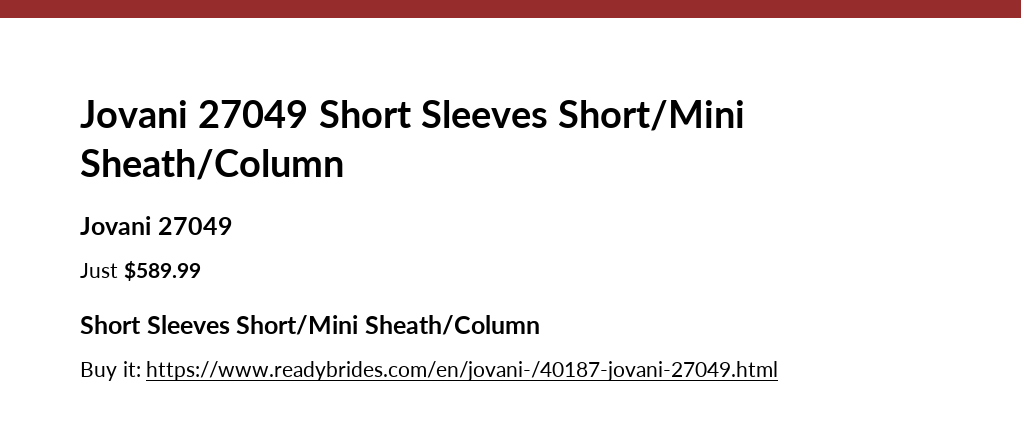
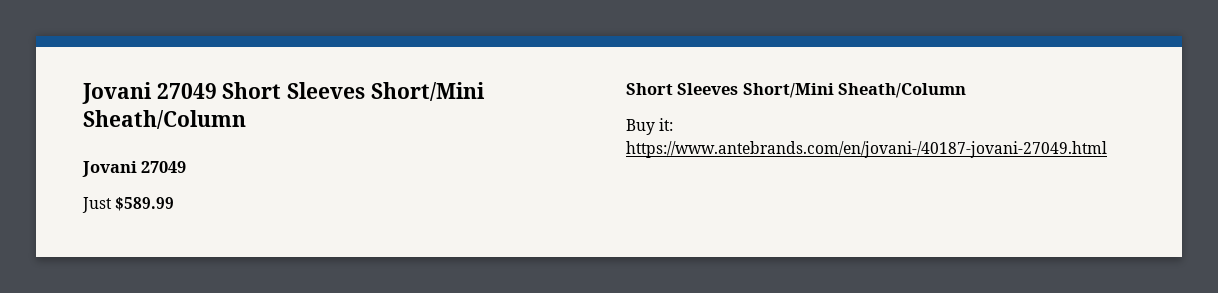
[146,361,779,381] https://www.readybrides.com/en/jovani-/40187-jovani-27049.html -> [626,141,1107,158] https://www.antebrands.com/en/jovani-/40187-jovani-27049.html

